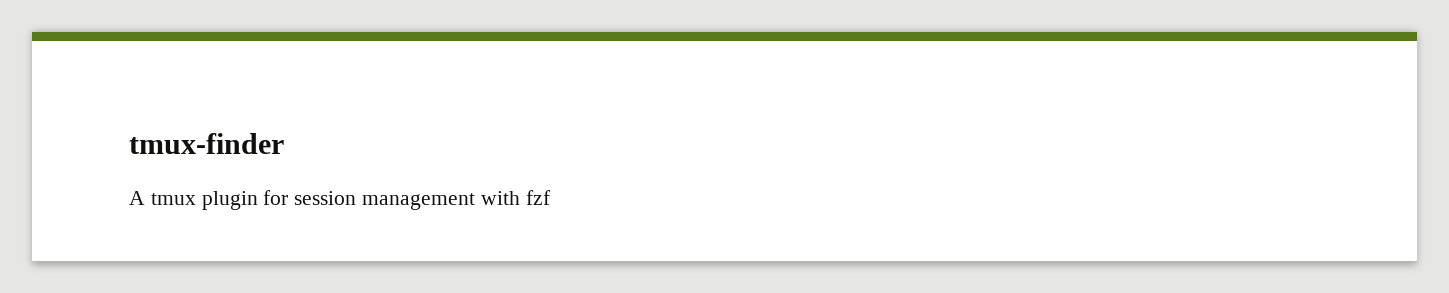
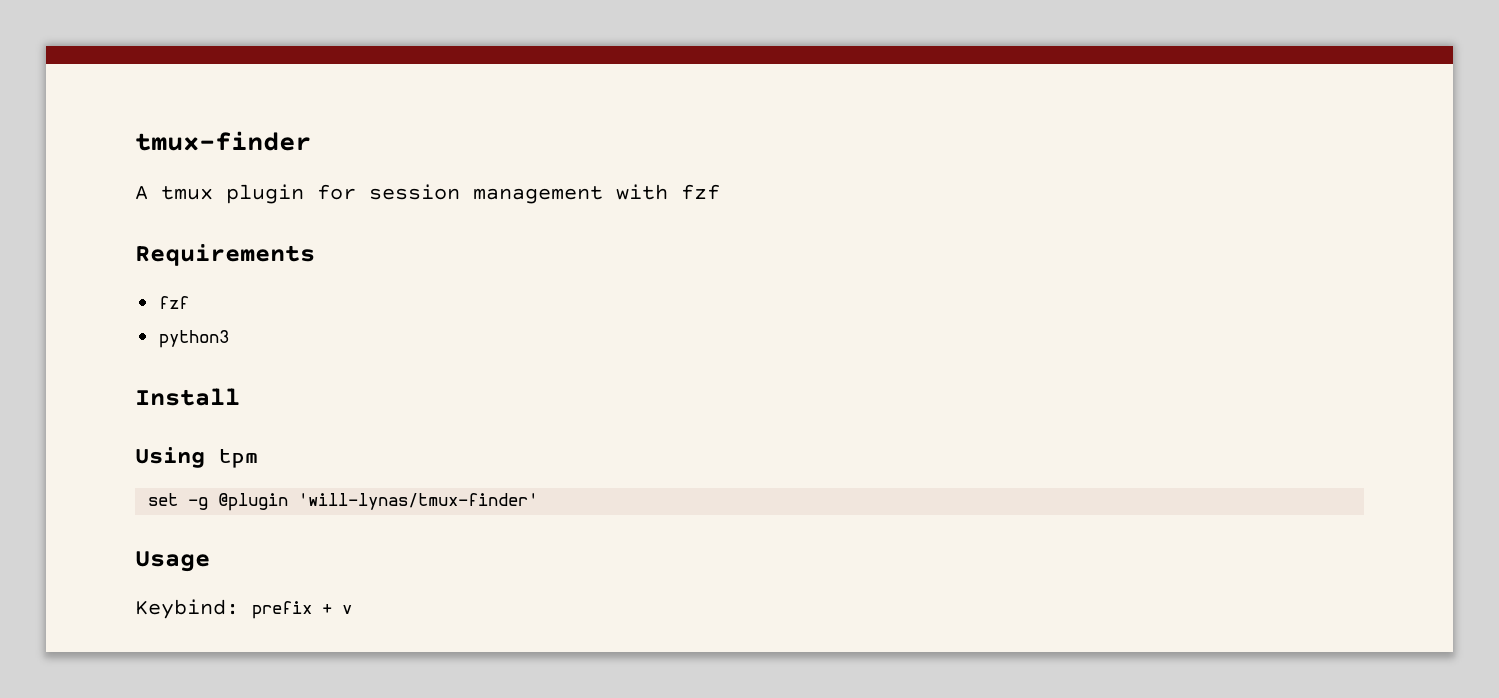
(551, 197) none -> [135,244,315,266] [159,296,190,309] [159,330,230,348] [135,388,240,406] [135,447,258,468] [148,493,539,511] [135,551,210,572] [135,599,352,619] // Requirements // fzf // python3 // Install // Using tpm // set -g @plugin 'will-lynas/tmux-finder' // Usage // Keybind: prefix + v

